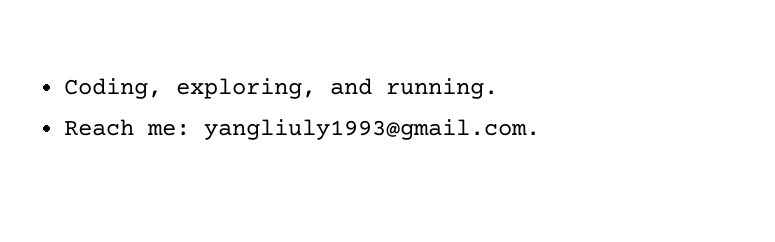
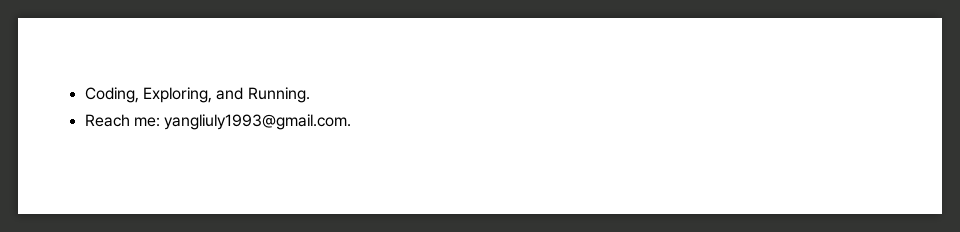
[176,78,499,99] exploring, and running. -> [142,87,310,103] Exploring, and Running.

